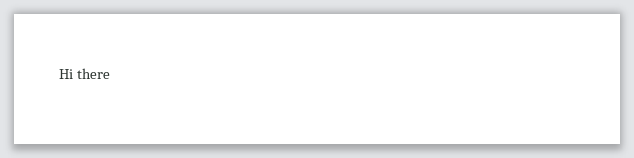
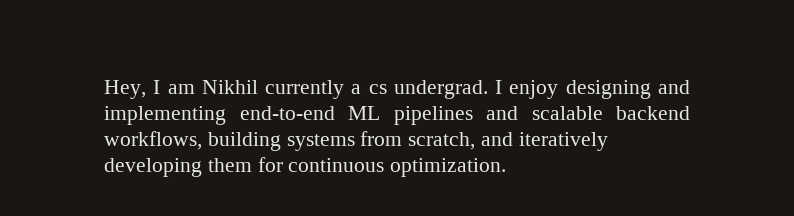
[59,68,110,79] Hi there -> [104,80,690,99] [104,106,690,125] [104,131,608,151] [104,157,507,177] Hey, I am Nikhil currently a cs undergrad. I enjoy designing and implementing end-to-end ML pipelines and scalable backend workflows, building systems from scratch, and iteratively developing them for continuous optimization.

